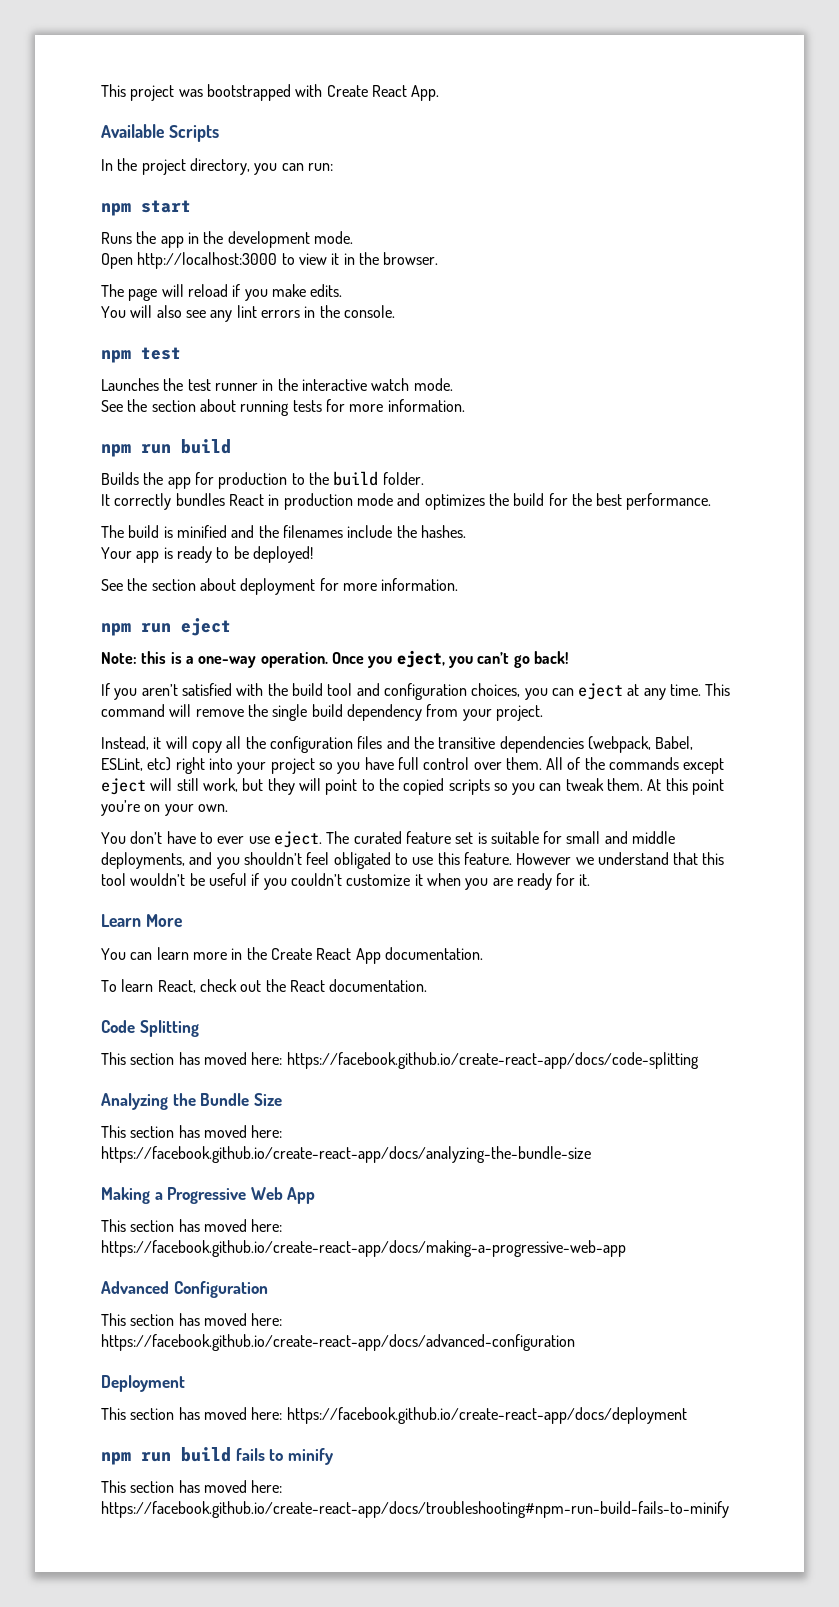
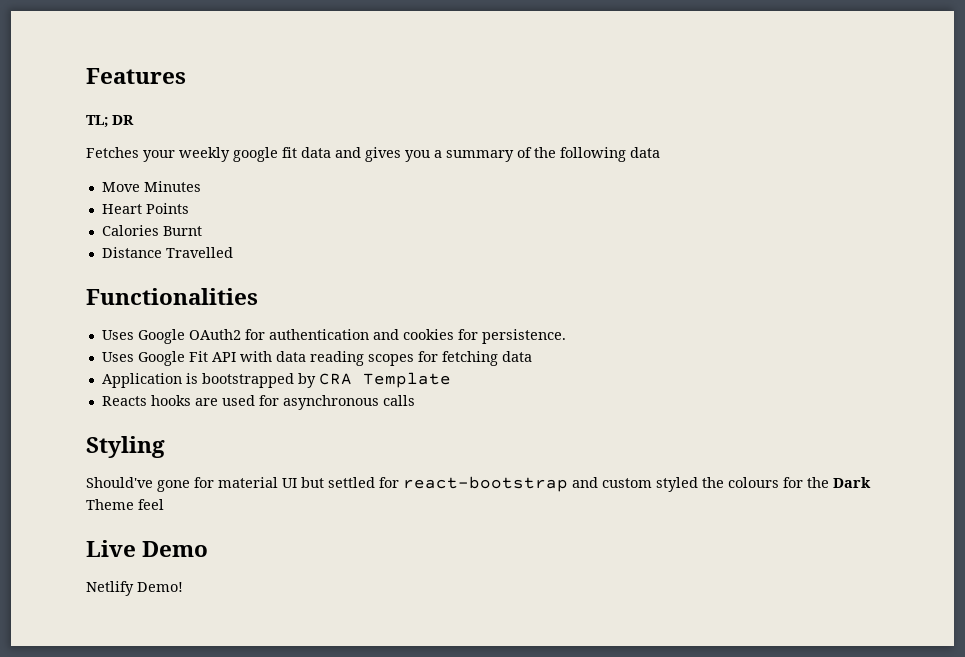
[101,84,440,101] [101,124,219,142] [101,158,333,175] [101,200,191,216] [101,231,353,248] [101,252,439,269] [101,284,343,301] [101,305,395,322] [101,347,181,363] [101,378,453,391] [101,399,465,416] [101,439,231,457] [101,471,424,489] [101,493,712,510] [101,525,466,538] [101,546,313,563] [101,578,459,595] [101,618,231,636] [101,650,569,668] [101,683,731,700] [101,704,543,721] [101,736,694,753] [101,757,725,774] [101,778,725,795] [101,800,228,816] [101,831,676,848] [101,852,725,869] [101,873,591,890] [101,914,182,927] [101,947,483,964] [101,979,428,993] [101,1020,199,1037] [101,1052,699,1069] [101,1093,282,1110] [101,1125,283,1138] [101,1146,591,1163] [101,1187,316,1204] [101,1219,283,1232] [101,1240,626,1257] [101,1281,268,1298] [101,1313,283,1326] [101,1334,575,1351] [101,1375,185,1392] [101,1407,687,1424] [101,1447,333,1465] [101,1480,283,1493] [101,1501,729,1518] This project was bootstrapped with Create React App. // Available Scripts // In the project directory, you can run: // npm start // Runs the app in the development mode. // Open http://localhost:3000 to view it in the browser. // The page will reload if you make edits. // You will also see any lint errors in the console. // npm test // Launches the test runner in the interactive watch mode. // See the section about running tests for more information. // npm run build // Builds the app for production to the build folder. // It correctly bundles React in production mode and optimizes the build for the best performance. // The build is minified and the filenames include the hashes. // Your app is ready to be deployed! // See the section about deployment for more information. // npm run eject // Note: this is a one-way operation. Once you eject, you can’t go back! // If you aren’t satisfied with the build tool and configuration choices, you can eject at any time. This command will remove the single build dependency from your project. // Instead, it will copy all the configuration files and the transitive dependencies (webpack, Babel, ESLint, etc) right into your project so you have full control over them. All of the commands except eject will still work, but they will point to the copied scripts so you can tweak them. At this point you’re on your own. // You don’t have to ever use eject. The curated feature set is suitable for small and middle deployments, and you shouldn’t feel obligated to use this feature. However we understand that this tool wouldn’t be useful if you couldn’t customize it when you are ready for it. // Learn More // You can learn more in the Create React App documentation. // To learn React, check out the React documentation. // Code Splitting // This section has moved here: https://facebook.github.io/create-react-app/docs/code-splitting // Analyzing the Bundle Size // This section has moved here: https://facebook.github.io/create-react-app/docs/analyzing-the-bundle-size // Making a Progressive Web App // This section has moved here: https://facebook.github.io/create-react-app/docs/making-a-progressive-web-app // Advanced Configuration // This section has moved here: https://facebook.github.io/create-react-app/docs/advanced-configuration // Deployment // This section has moved here: https://facebook.github.io/create-react-app/docs/deployment // npm run build fails to minify // This section has moved here: https://facebook.github.io/create-react-app/docs/troubleshooting#npm-run-build-fails-to-minify -> [86,68,186,84] [86,115,134,128] [86,147,660,162] [101,181,201,192] [101,203,189,214] [101,225,202,236] [101,247,233,258] [86,288,258,305] [101,329,566,344] [101,351,532,366] [101,372,451,388] [101,395,415,410] [86,436,165,458] [86,476,871,492] [86,499,164,510] [86,540,209,557] [86,581,183,596] Features // TL; DR // Fetches your weekly google fit data and gives you a summary of the following data // Move Minutes // Heart Points // Calories Burnt // Distance Travelled // Functionalities // Uses Google OAuth2 for authentication and cookies for persistence. // Uses Google Fit API with data reading scopes for fetching data // Application is bootstrapped by CRA Template // Reacts hooks are used for asynchronous calls // Styling // Should've gone for material UI but settled for react-bootstrap and custom styled the colours for the Dark Theme feel // Live Demo // Netlify Demo!

